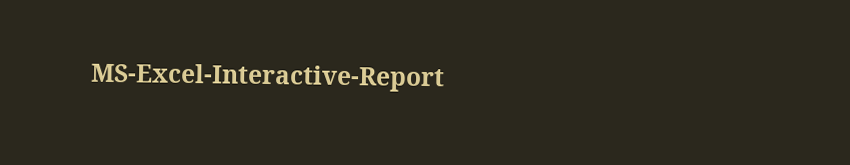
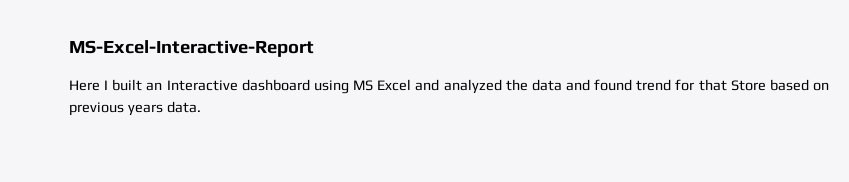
(445, 77) none -> [69,79,829,94] [69,101,201,116] // Here I built an Interactive dashboard using MS Excel and analyzed the data and found trend for that Store based on previous years data.

